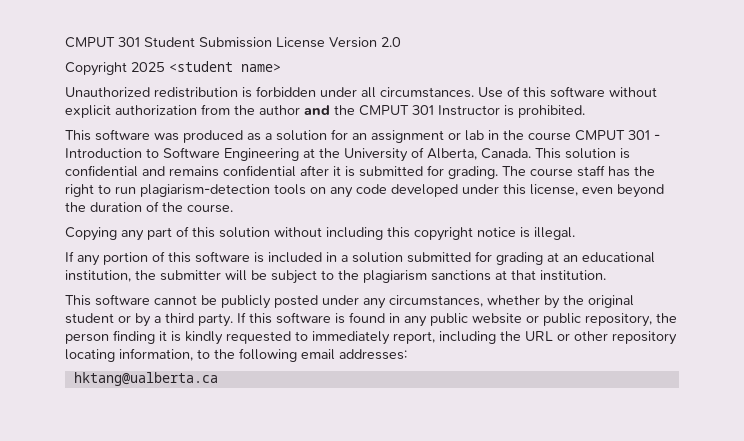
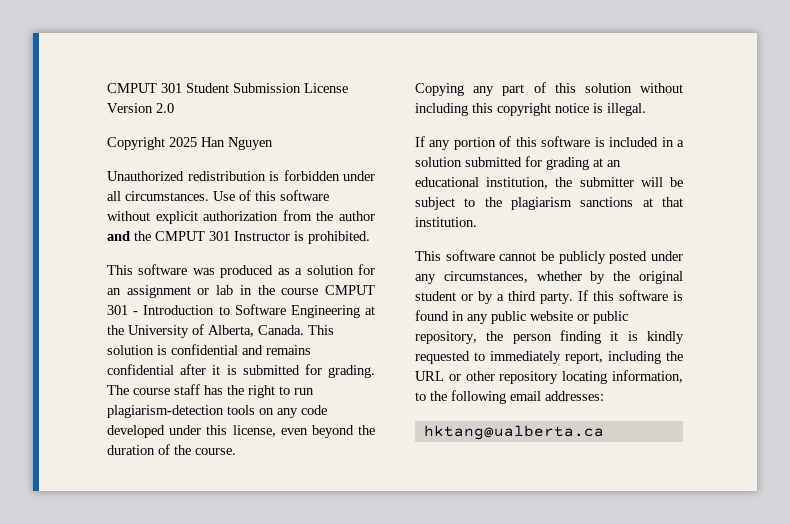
[169,61,281,72] <student name> -> [201,137,273,150] Han Nguyen

